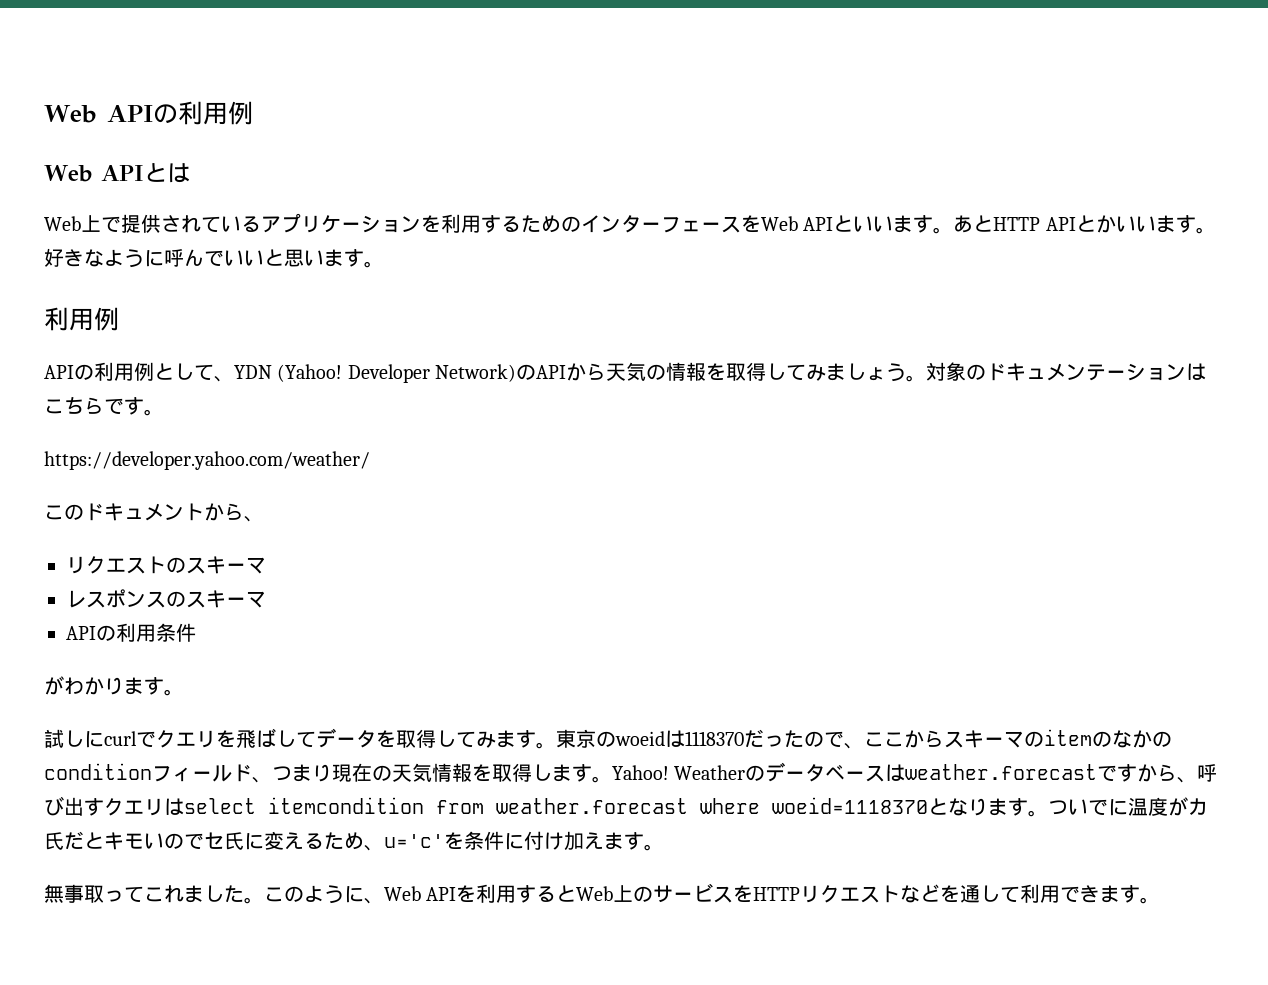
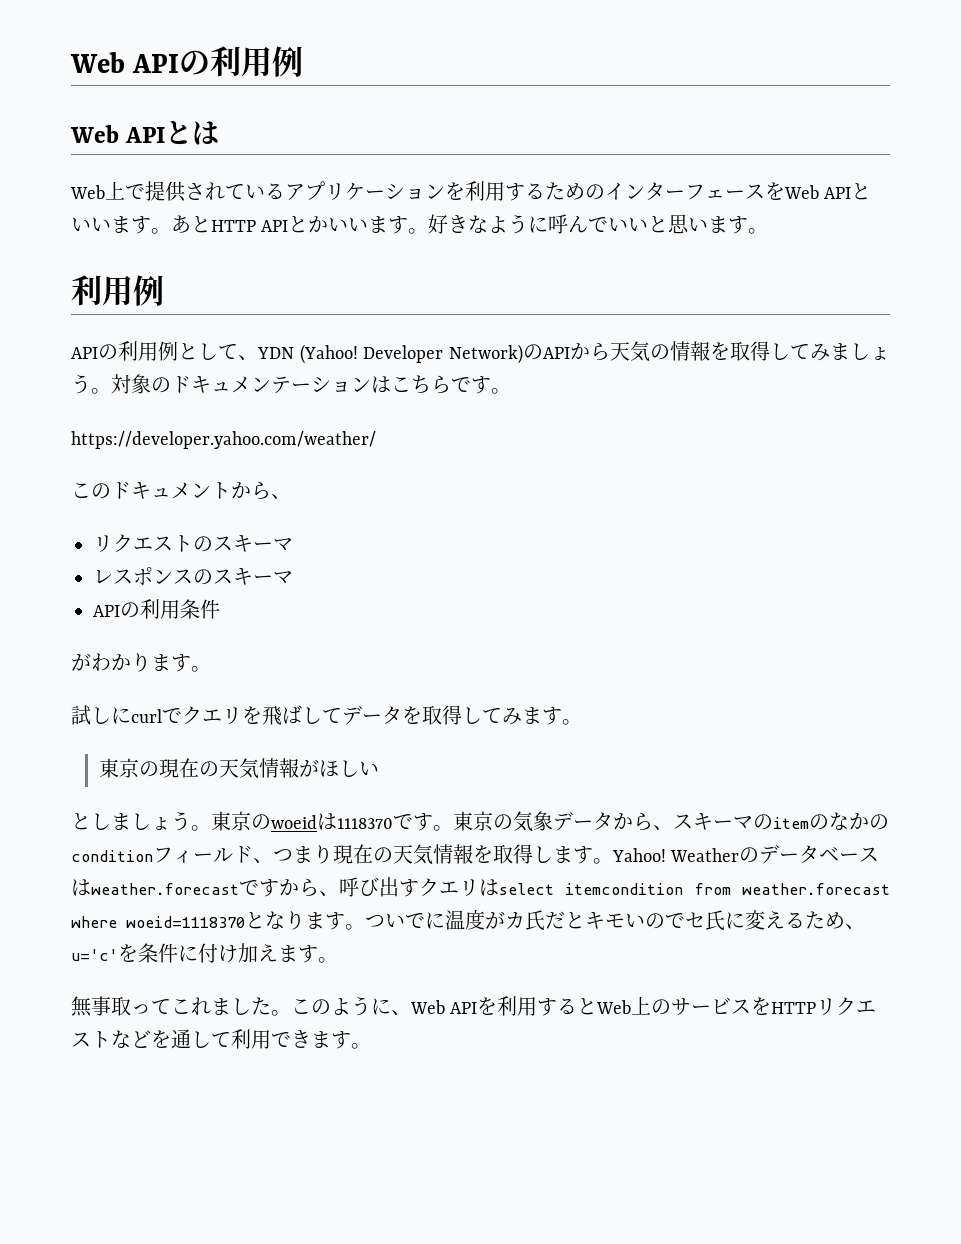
[556,729,944,749] 東京のwoeidは1118370だったので、ここから -> [98,758,379,779] [71,811,673,832] // 東京の現在の天気情報がほしい // としましょう。東京のwoeidは1118370です。東京の気象データから、

